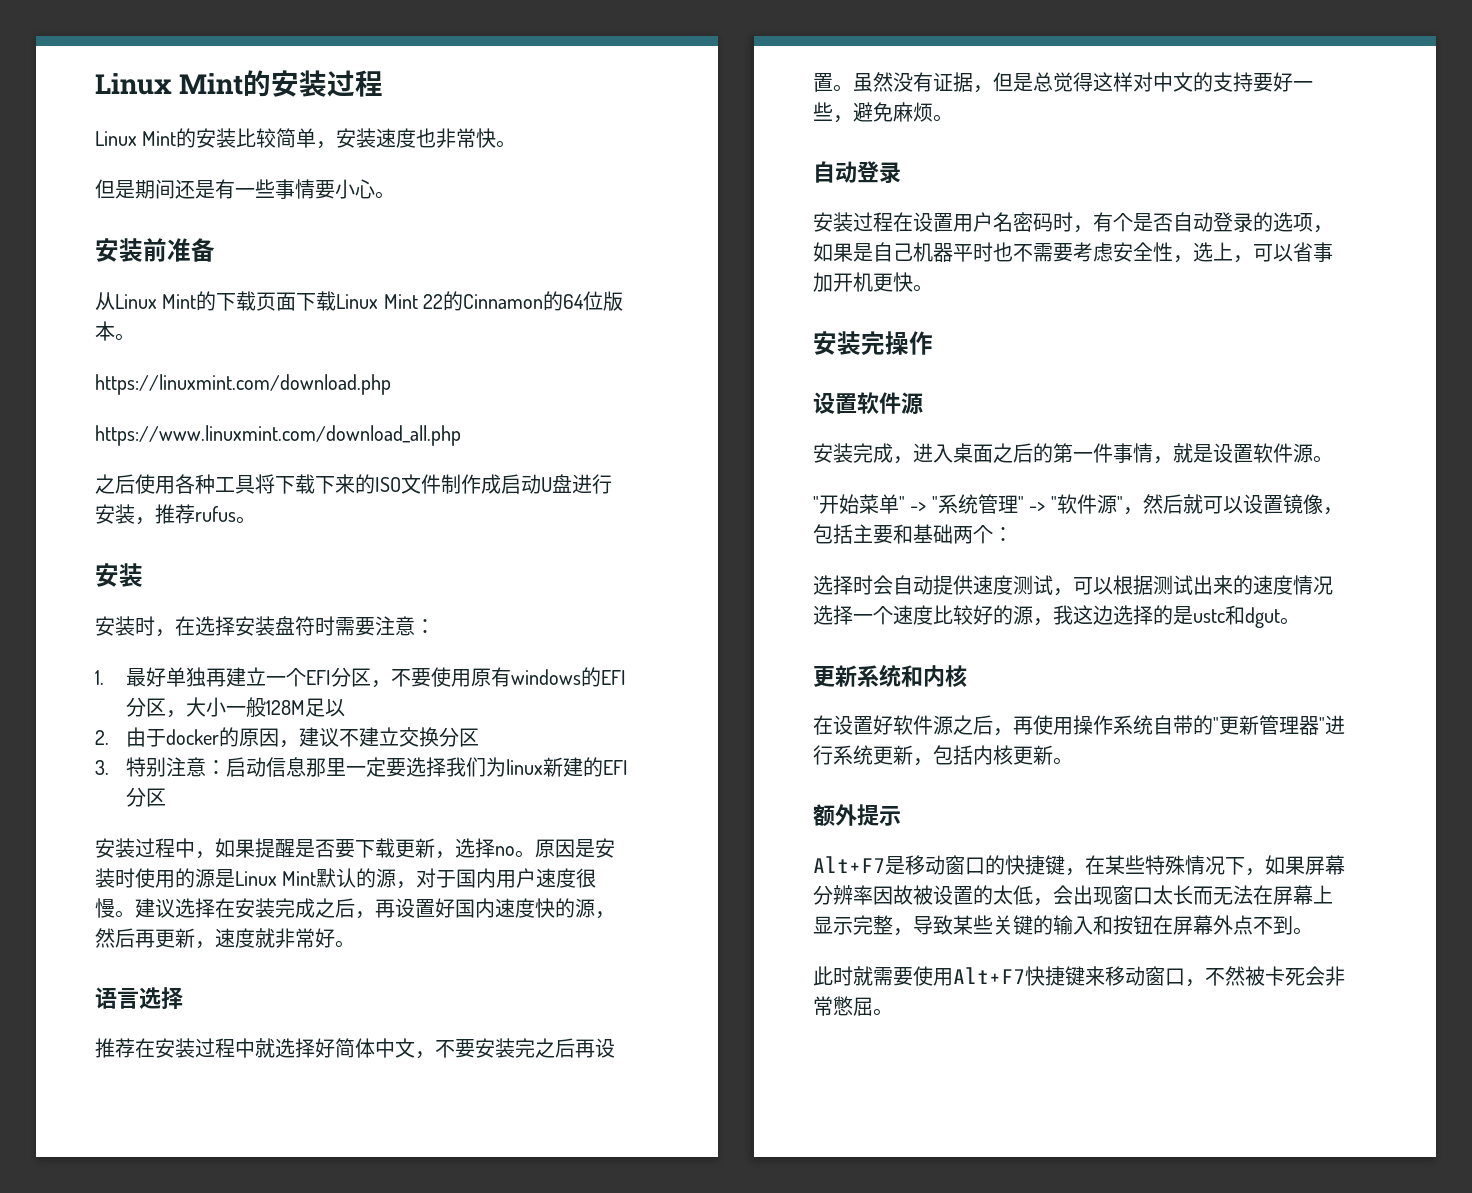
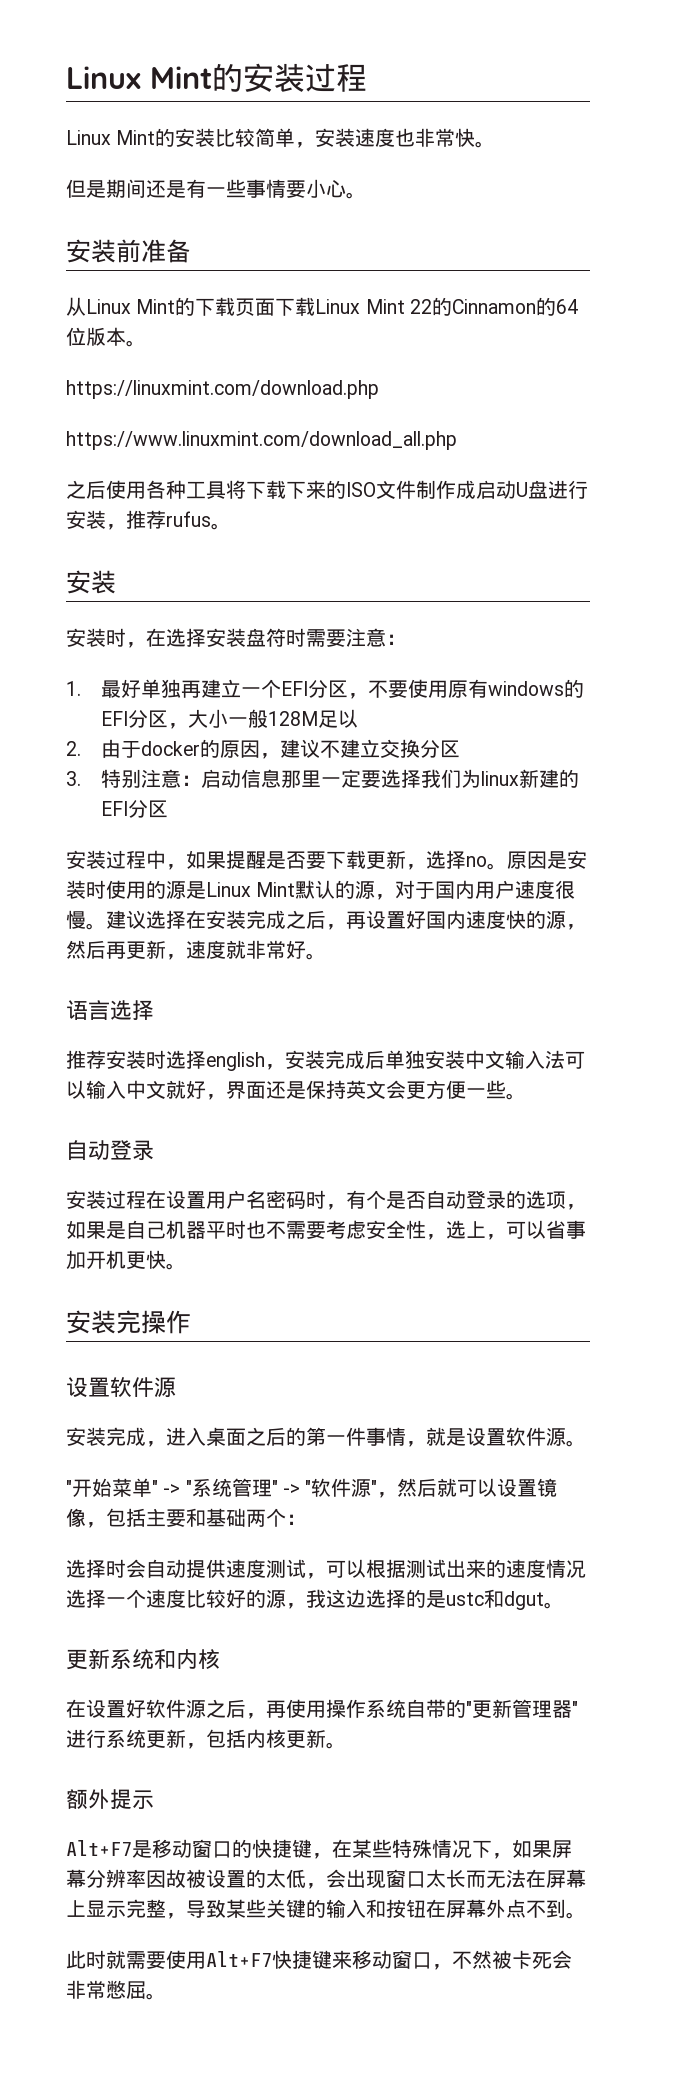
[135,1038,615,1059] [813,72,1313,93] [813,102,933,123] 在安装过程中就选择好简体中文，不要安装完之后再设置。虽然没有证据，但是总觉得这样对中文的支持要好一些，避免麻烦 -> [106,1050,585,1071] [66,1080,506,1100] 安装时选择english，安装完成后单独安装中文输入法可以输入中文就好，界面还是保持英文会更方便一些

